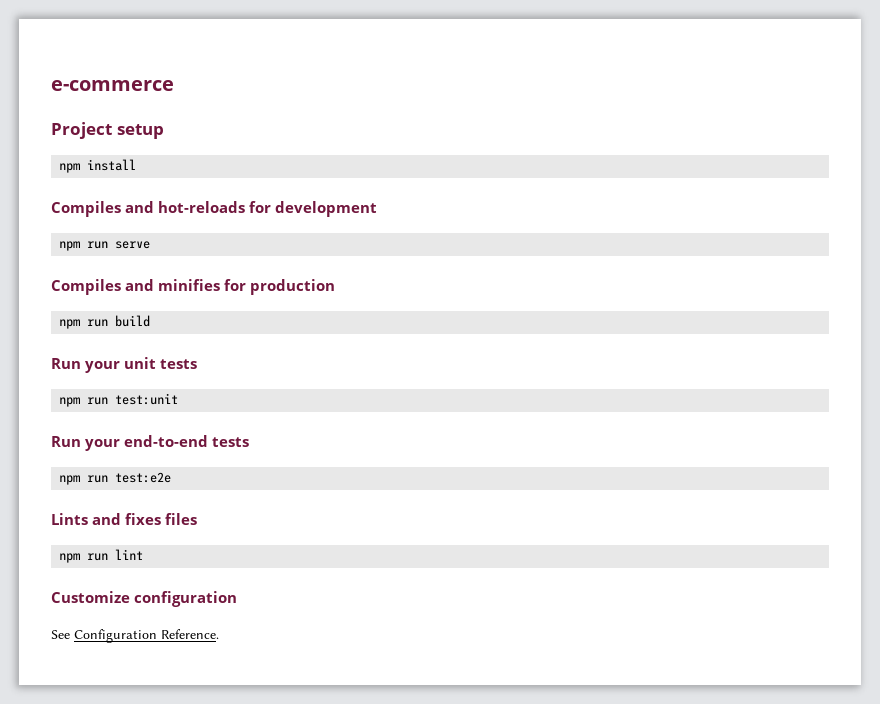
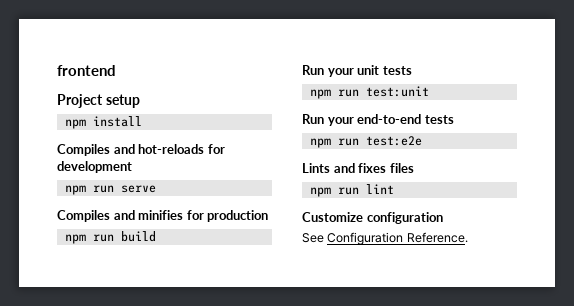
[51,80,174,91] e-commerce -> [57,65,116,76] frontend

